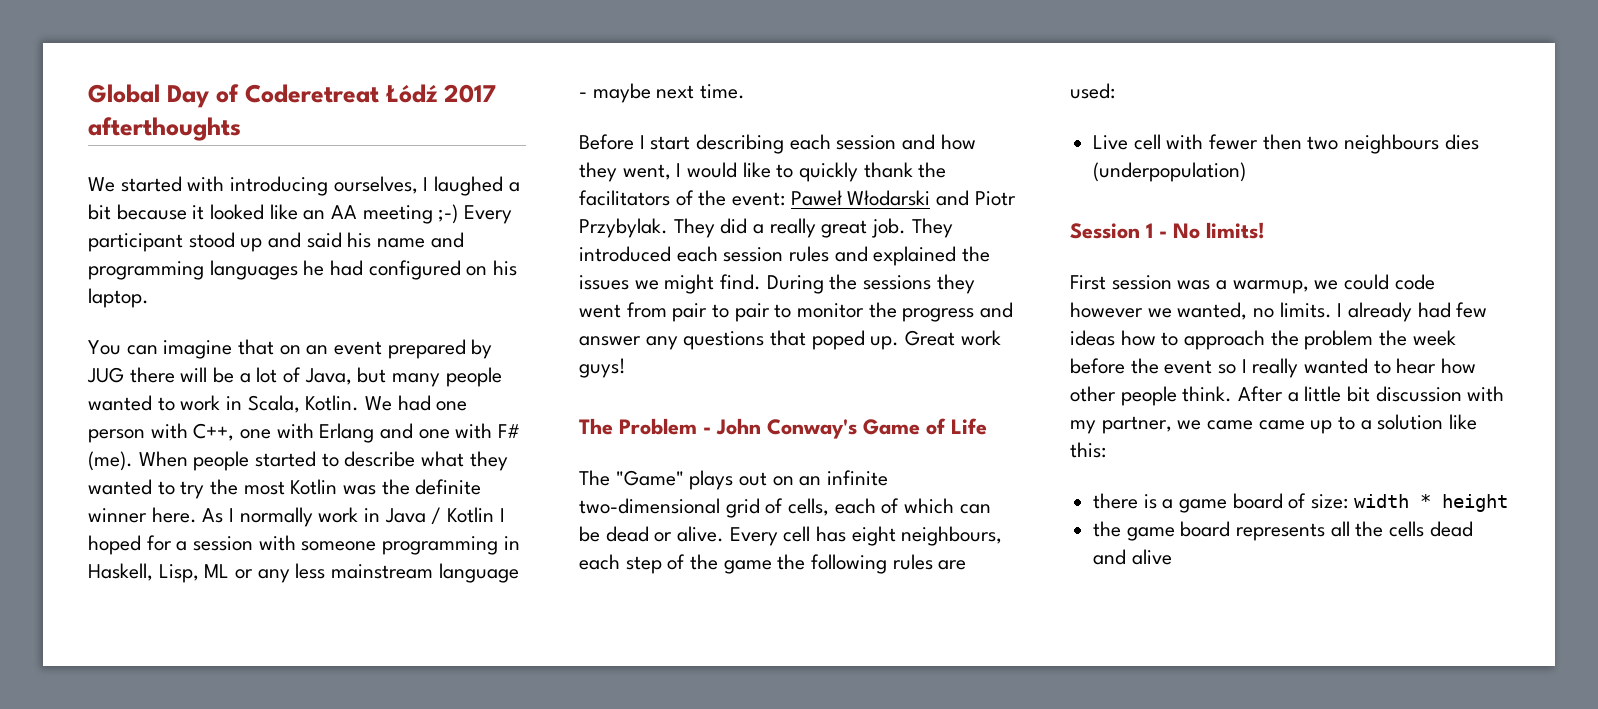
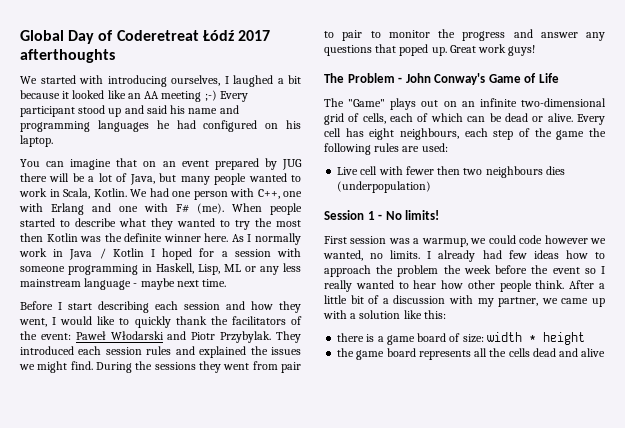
(285, 488) none -> [20,233,43,242] then
[720,218,953,238] did a really great job. They -> (301, 337) none
(1371, 394) none -> [368,295,389,304] of a
[1258,416,1356,434] came up to -> [592,298,605,307] [323,310,347,319] up with

